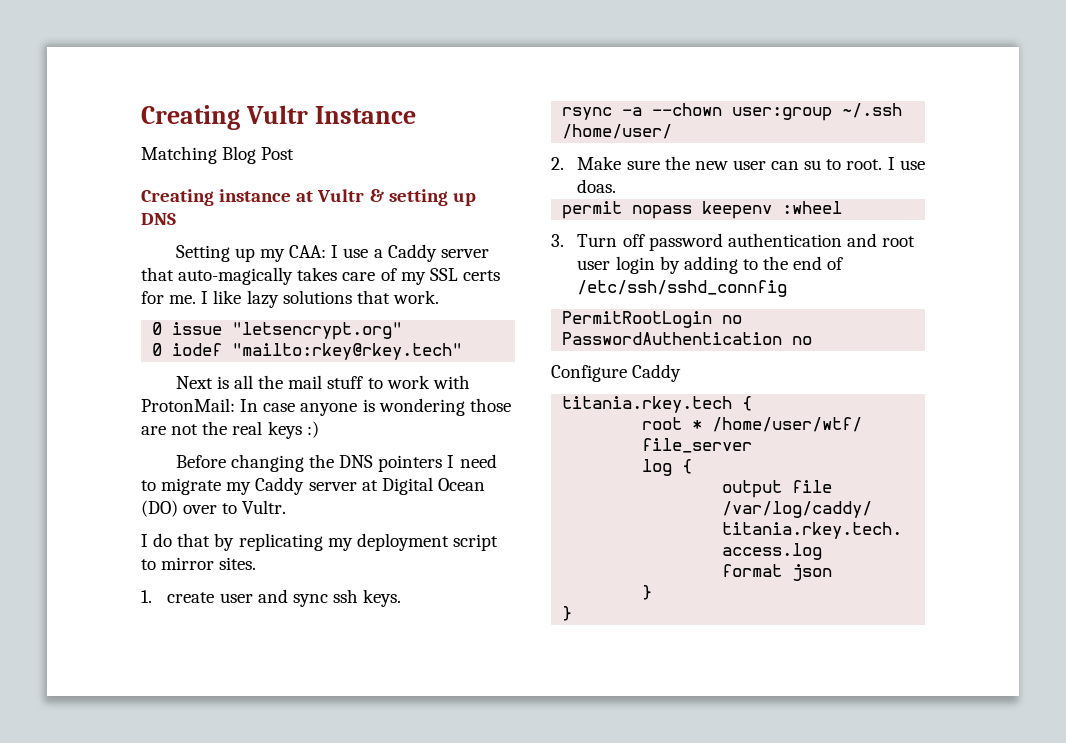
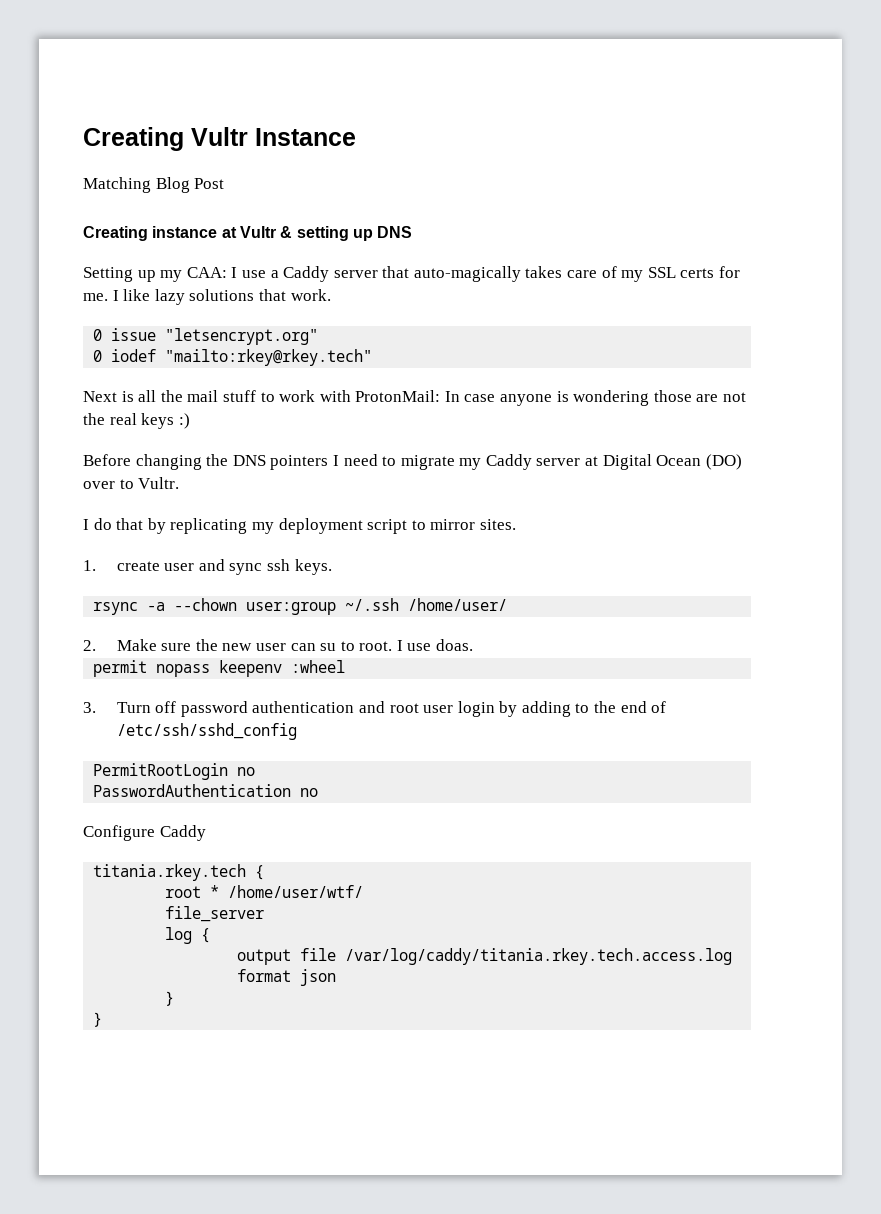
[577,280,788,297] /etc/ssh/sshd_connfig -> [116,723,297,740] /etc/ssh/sshd_config

